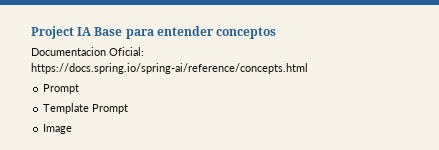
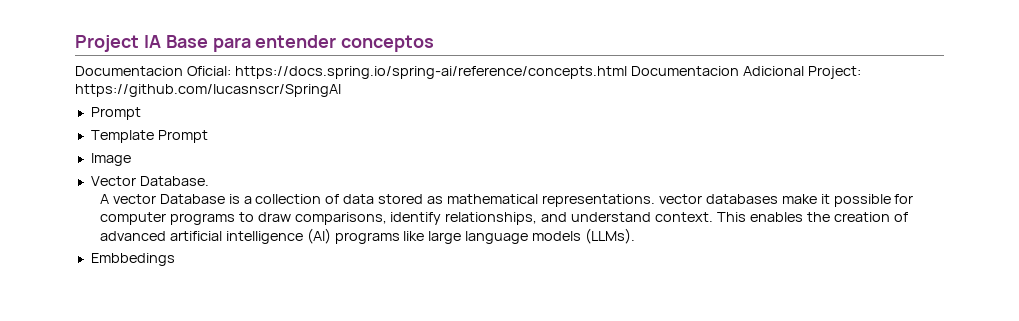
(308, 68) none -> [630,66,861,79] [75,84,341,97] Documentacion Adicional Project: https://github.com/lucasnscr/SpringAI
(73, 129) none -> [90,176,209,186] [99,194,914,207] [99,212,908,225] [99,228,636,244] [90,253,175,266] // Vector Database. // A vector Database is a collection of data stored as mathematical representations. vector databases make it possible for computer programs to draw comparisons, identify relationships, and understand context. This enables the creation of advanced artificial intelligence (AI) programs like large language models (LLMs). // Embbedings

